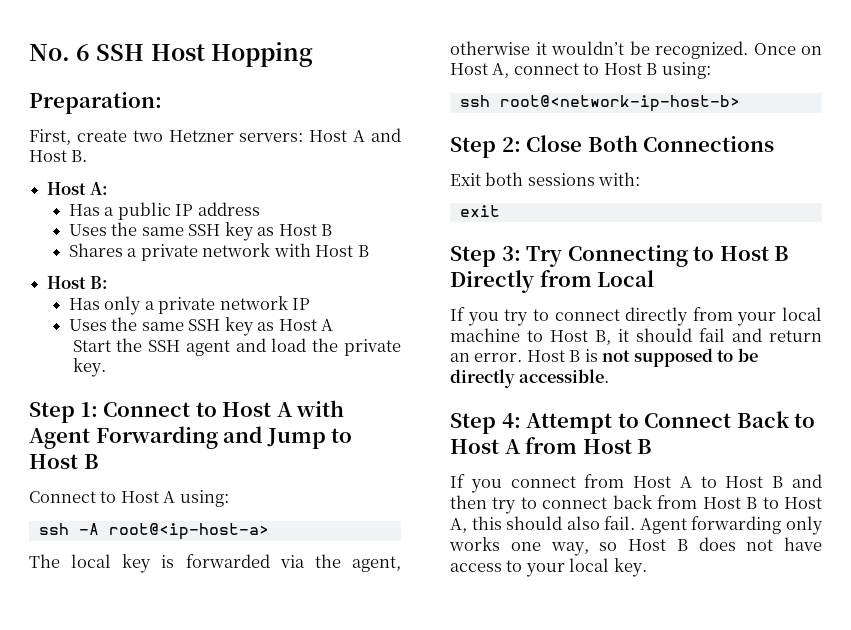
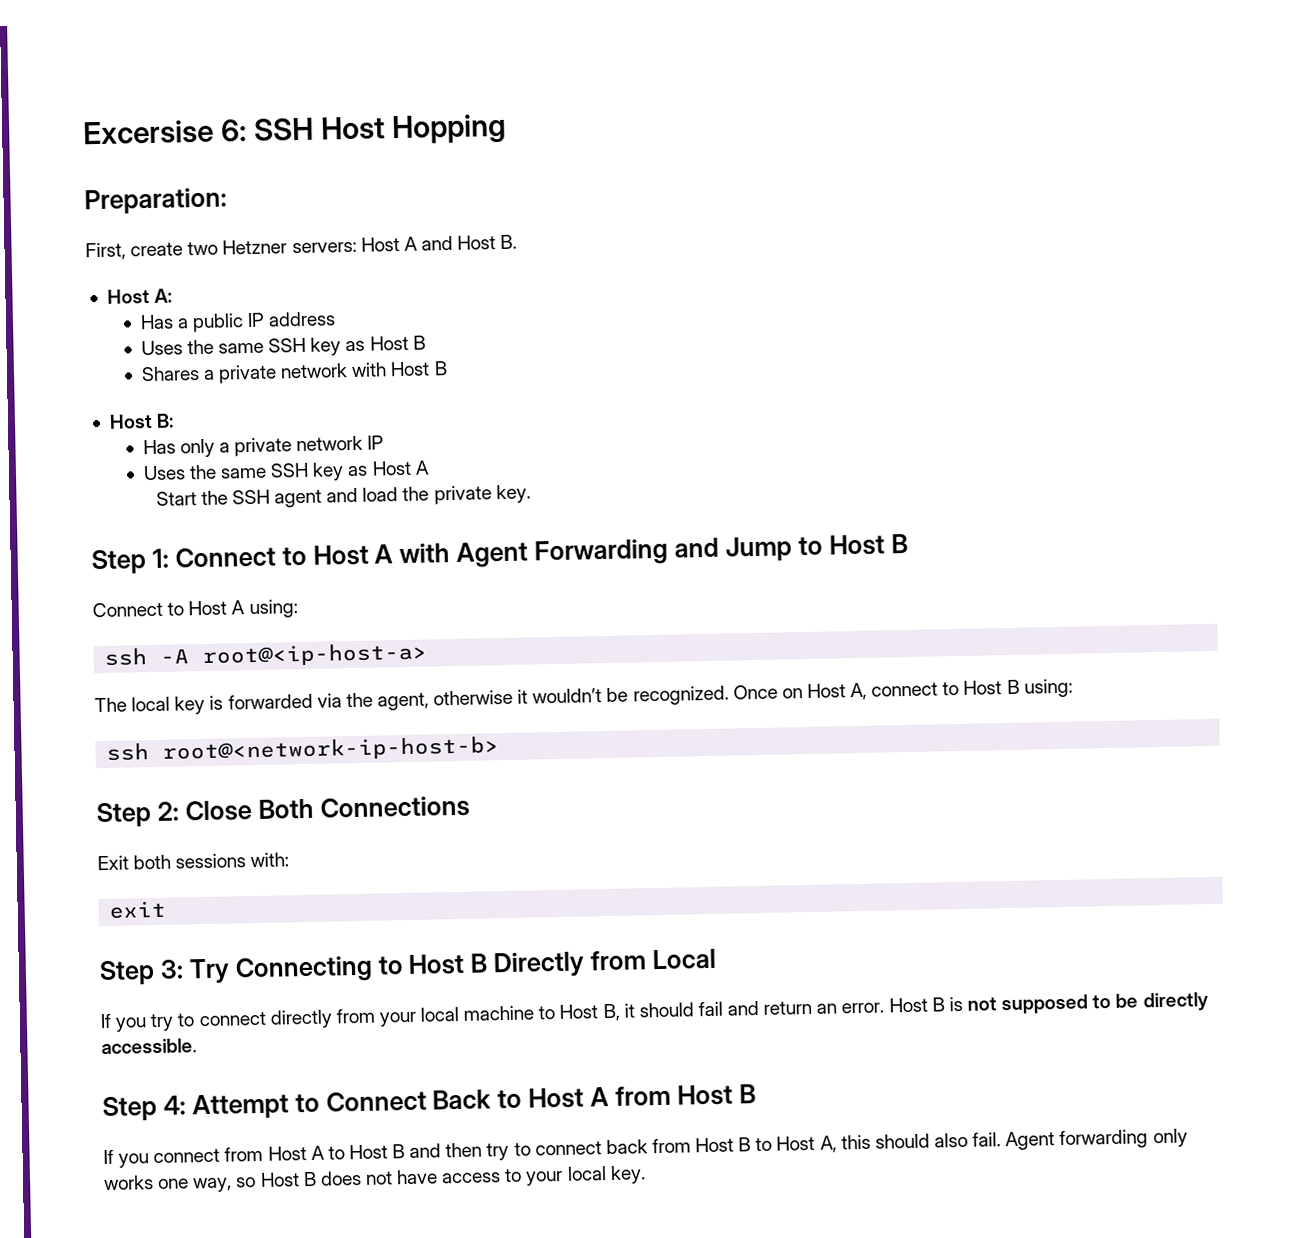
[29,44,91,61] No. 6 -> [83,119,247,145] Excersise 6:

